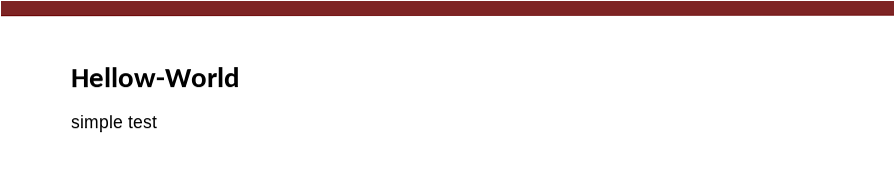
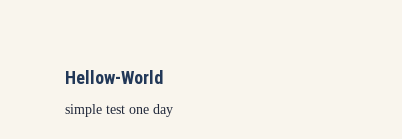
(158, 122) none -> [129,104,173,117] one day

